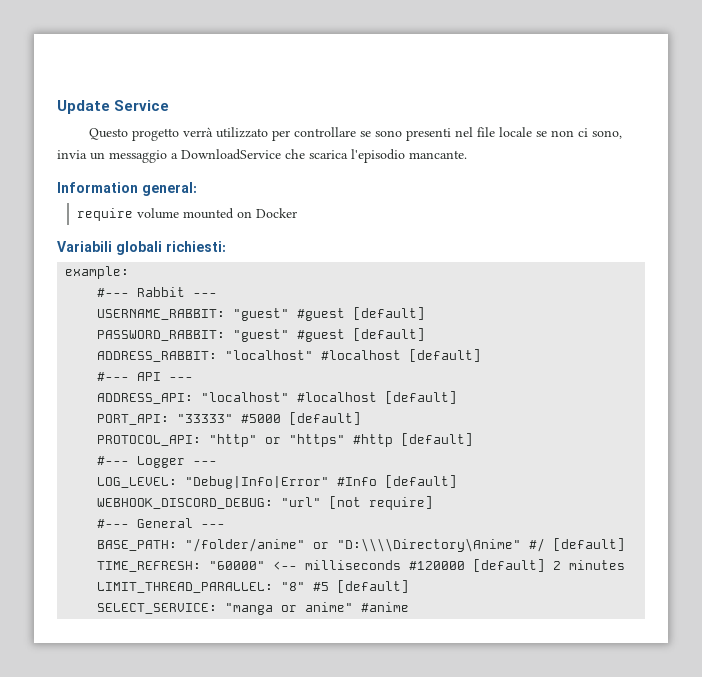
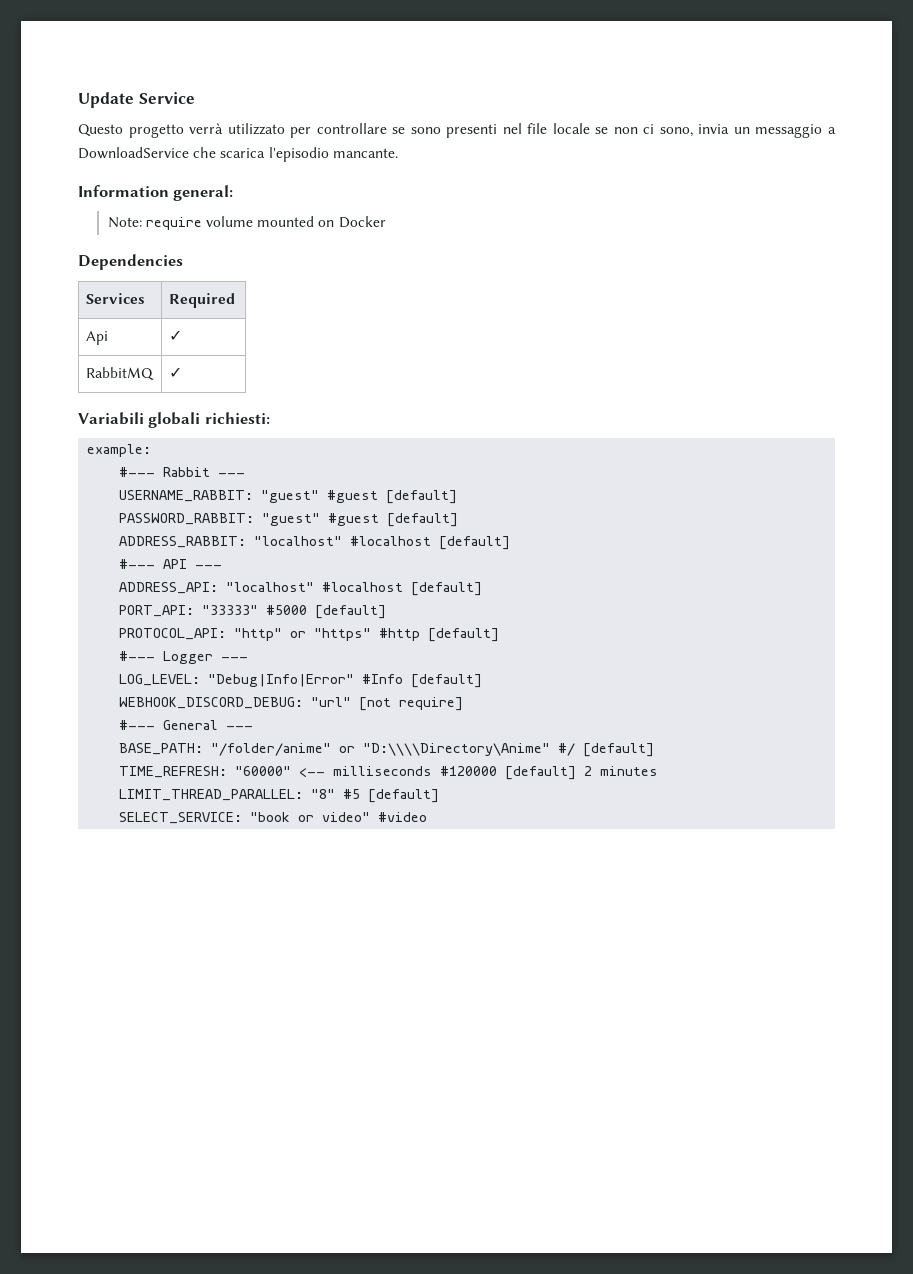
(197, 189) none -> [107,217,142,228] Note:
(298, 213) none -> [78,254,183,270] [86,293,146,304] [169,293,236,308] [86,331,109,345] [169,330,183,341] [86,367,155,381] [169,367,183,378] // Dependencies // Services | Required // Api | ✓ // RabbitMQ | ✓
[225,602,410,615] "manga or anime" #anime -> [250,812,428,822] "book or video" #video

